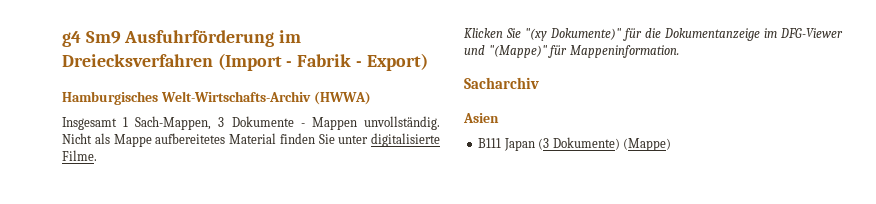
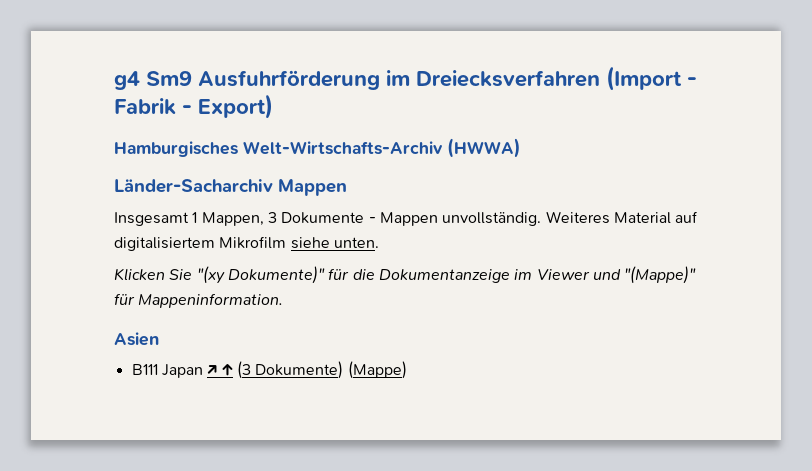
(371, 98) none -> [114,179,347,196] // Länder-Sacharchiv Mappen
[135,116,212,130] Sach-Mappen, -> [201,212,264,226] Mappen,
[62,133,440,147] [62,150,97,161] Nicht als Mappe aufbereitetes Material finden Sie unter digitalisierte Filme. -> [545,211,699,224] [114,236,379,251] Weiteres Material auf digitalisiertem Mikrofilm siehe unten.
[780,28,843,38] DFG-Viewer -> [536,269,590,280] Viewer
[464,77,539,89] // Sacharchiv -> (284, 300) none
(535, 144) none -> [207,364,233,376] ↗ ↑

